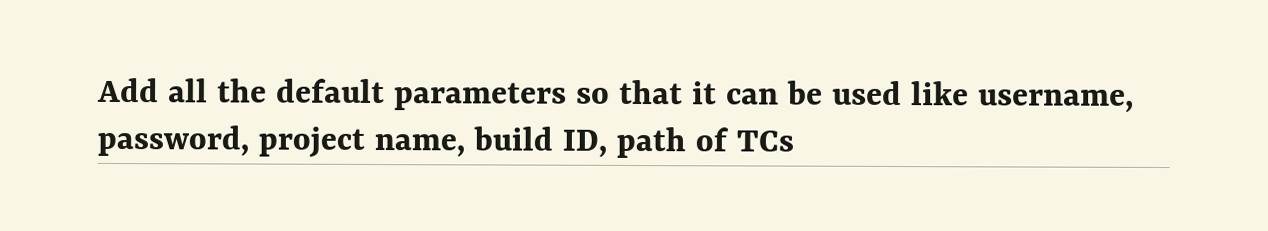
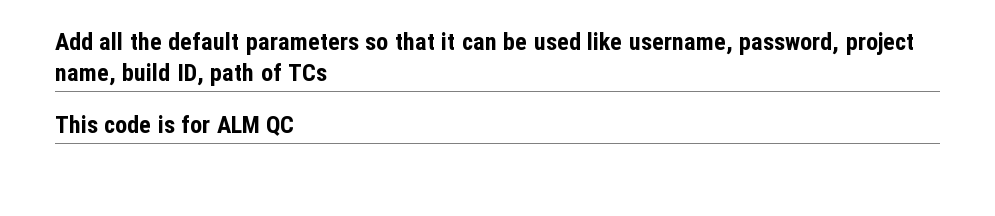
(794, 141) none -> [55,115,295,136] // This code is for ALM QC

